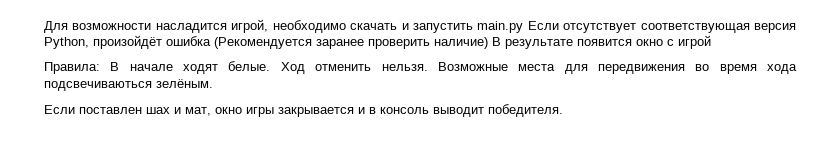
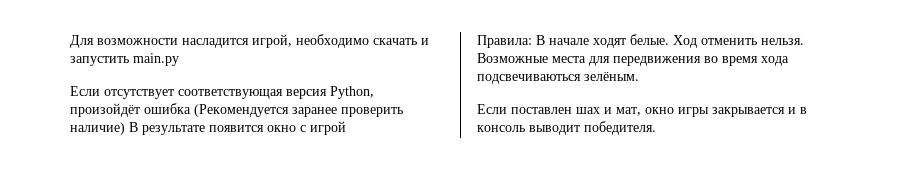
(524, 27) none -> (179, 59) //

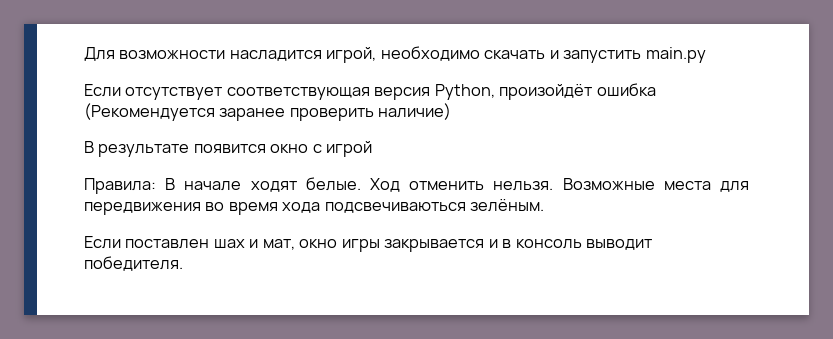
(125, 128) none -> (452, 111) //

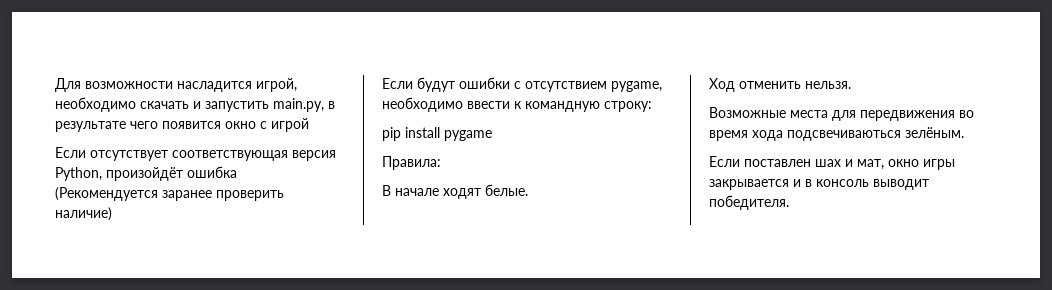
[645,47,706,63] main.py -> [273,98,335,112] [55,118,309,132] main.py, в результате чего появится окно с игрой
[84,141,373,157] В результате появится окно с игрой -> [382,77,662,92] [382,97,652,112] [382,127,492,141] Если будут ошибки с отсутствием pygame, необходимо ввести к командную строку: // pip install pygame
(156, 186) none -> (441, 163) //
(361, 184) none -> (528, 190) //
(554, 186) none -> (851, 85) //

